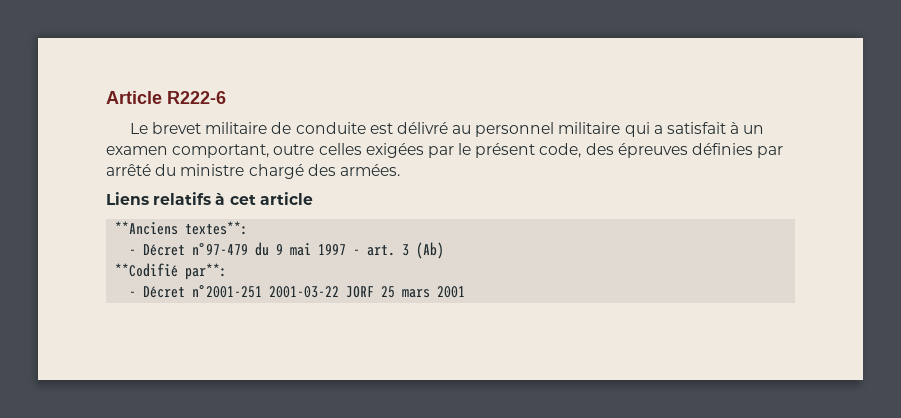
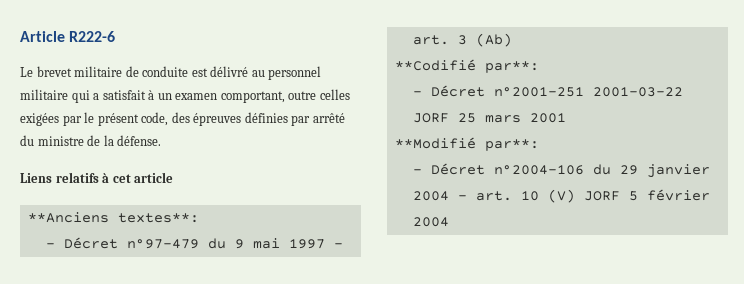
[248,164,400,179] chargé des armées. -> [87,135,162,146] de la défense.
(466, 292) none -> [394,137,539,151] [412,163,710,178] [412,189,710,203] [412,217,449,227] // **Modifié par**: // - Décret n°2004-106 du 29 janvier 2004 - art. 10 (V) JORF 5 février 2004

